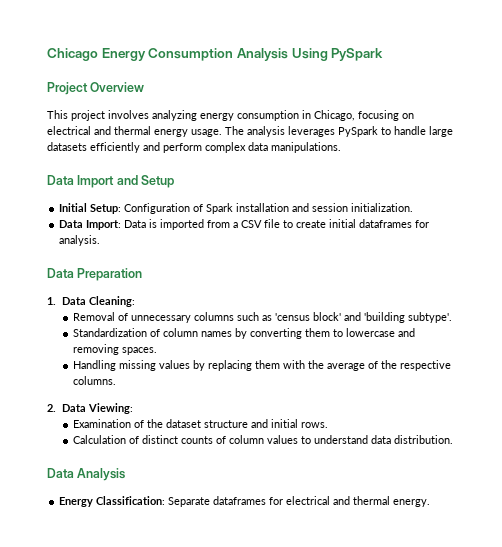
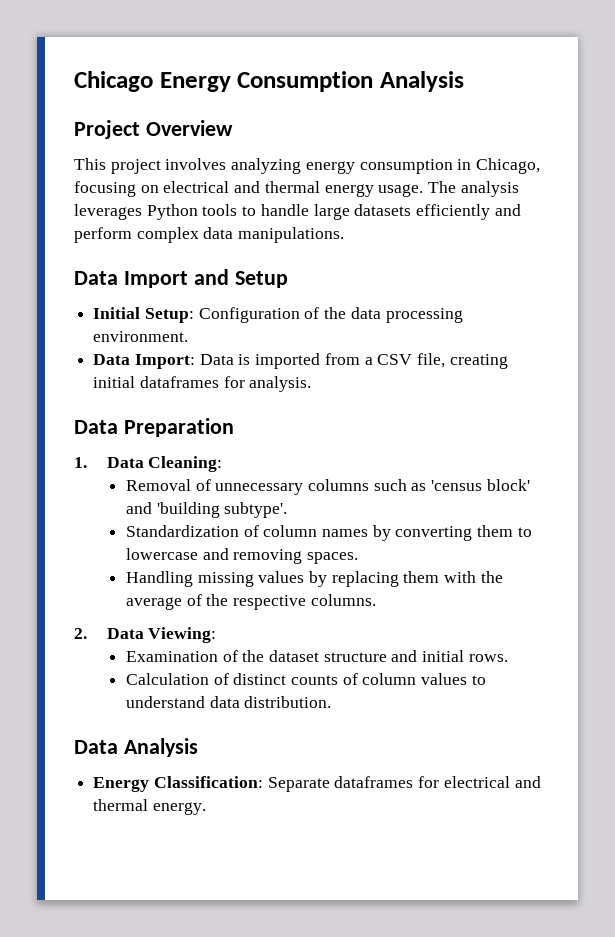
[291,48,384,61] Using PySpark -> (464, 81) none
[338,126,378,137] PySpark -> [146,204,238,220] Python tools
[206,203,414,214] Spark installation and session initialization. -> [324,307,463,323] [93,331,189,342] the data processing environment.
[264,219,327,228] file to create -> [417,353,508,369] file, creating

